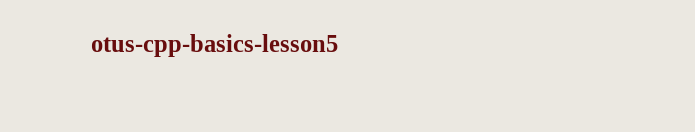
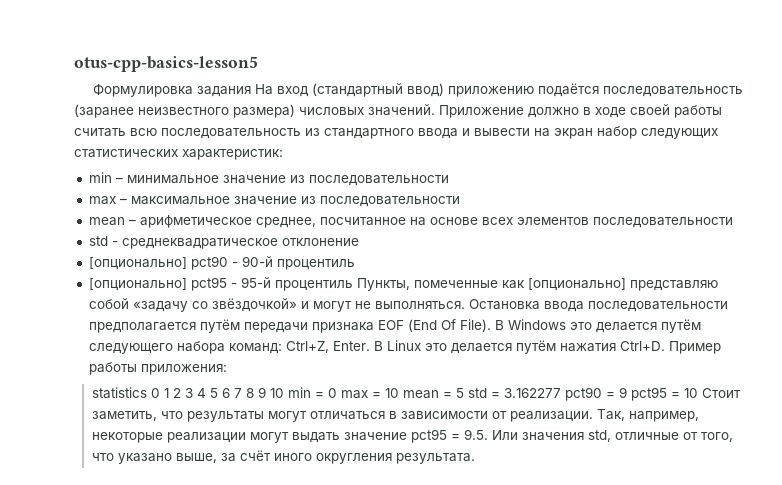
(338, 45) none -> [92,83,743,97] [74,104,722,118] [74,126,718,139] [74,149,283,160] [88,172,449,186] [88,196,460,207] [88,215,733,228] [88,236,359,249] [88,256,355,270] [88,277,718,291] [88,298,728,312] [88,319,701,333] [88,340,721,354] [88,362,227,375] [91,387,741,401] [91,409,699,422] [91,429,733,443] [91,450,475,464] // Формулировка задания На вход (стандартный ввод) приложению подаётся последовательность (заранее неизвестного размера) числовых значений. Приложение должно в ходе своей работы считать всю последовательность из стандартного ввода и вывести на экран набор следующих статистических характеристик: // min – минимальное значение из последовательности // max – максимальное значение из последовательности // mean – арифметическое среднее, посчитанное на основе всех элементов последовательности // std - среднеквадратическое отклонение // [опционально] pct90 - 90-й процентиль // [опционально] pct95 - 95-й процентиль Пункты, помеченные как [опционально] представляю собой «задачу со звёздочкой» и могут не выполняться. Остановка ввода последовательности предполагается путём передачи признака EOF (End Of File). В Windows это делается путём следующего набора команд: Ctrl+Z, Enter. В Linux это делается путём нажатия Ctrl+D. Пример работы приложения: // statistics 0 1 2 3 4 5 6 7 8 9 10 min = 0 max = 10 mean = 5 std = 3.162277 pct90 = 9 pct95 = 10 Стоит заметить, что результаты могут отличаться в зависимости от реализации. Так, например, некоторые реализации могут выдать значение pct95 = 9.5. Или значения std, отличные от того, что указано выше, за счёт иного округления результата.

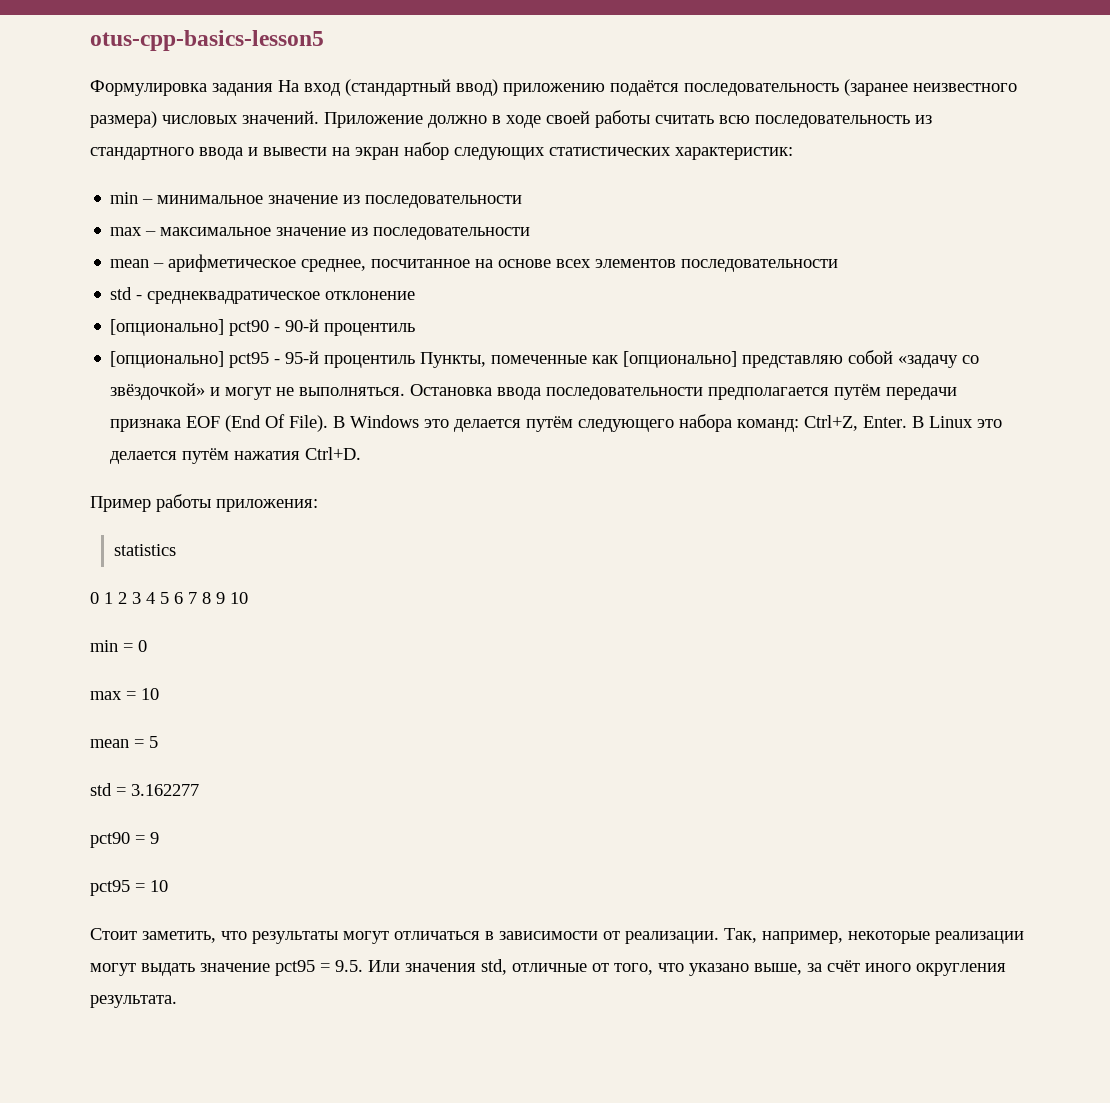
(665, 346) none -> (362, 453) //
(147, 393) none -> (176, 550) //
(284, 393) none -> (248, 598) //
(337, 393) none -> (147, 646) //
(399, 393) none -> (159, 694) //
(464, 393) none -> (158, 742) //
(561, 393) none -> (199, 790) //
(627, 392) none -> (159, 838) //
(698, 393) none -> (168, 886) //

